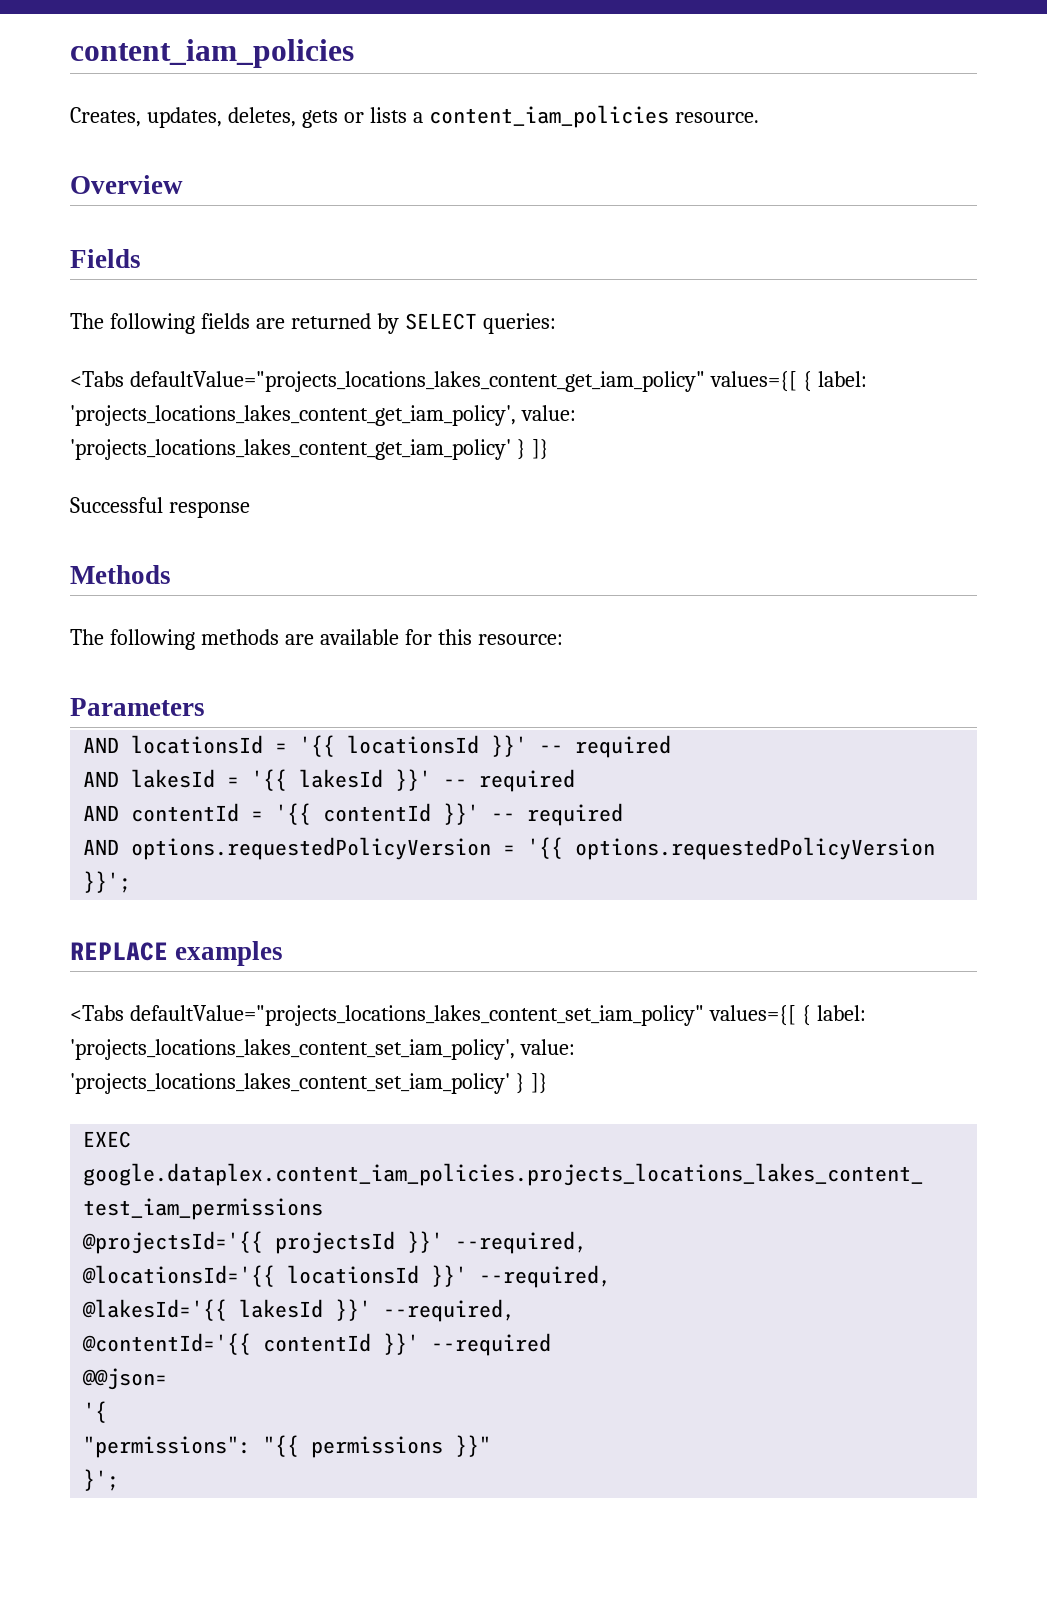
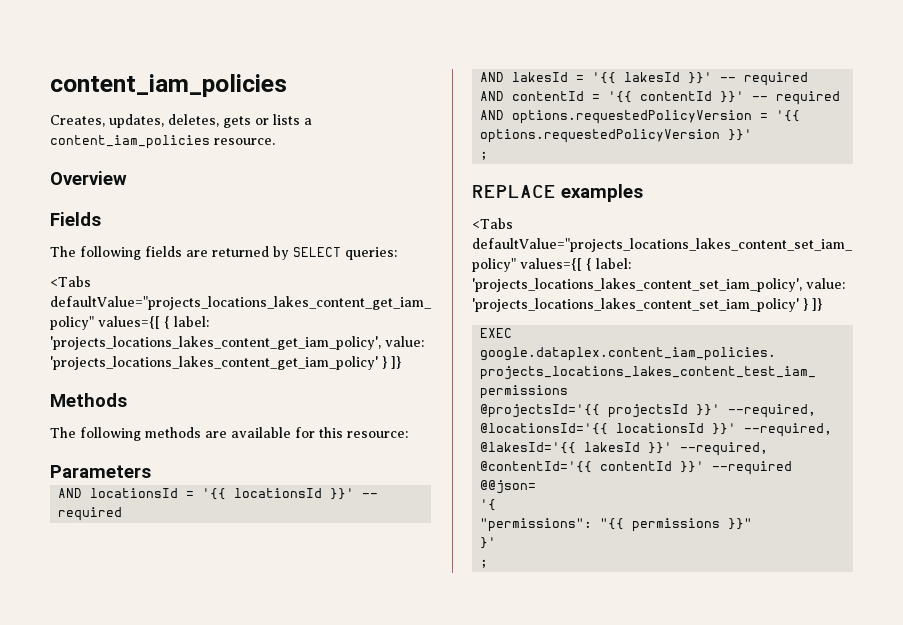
[70,497,250,518] // Successful response -> (401, 362) none
[83,871,132,893] }}'; -> [728,129,753,141] [480,151,489,160] }}' // ;
[83,1469,120,1491] }'; -> [480,537,497,549] [480,559,489,568] }' // ;

